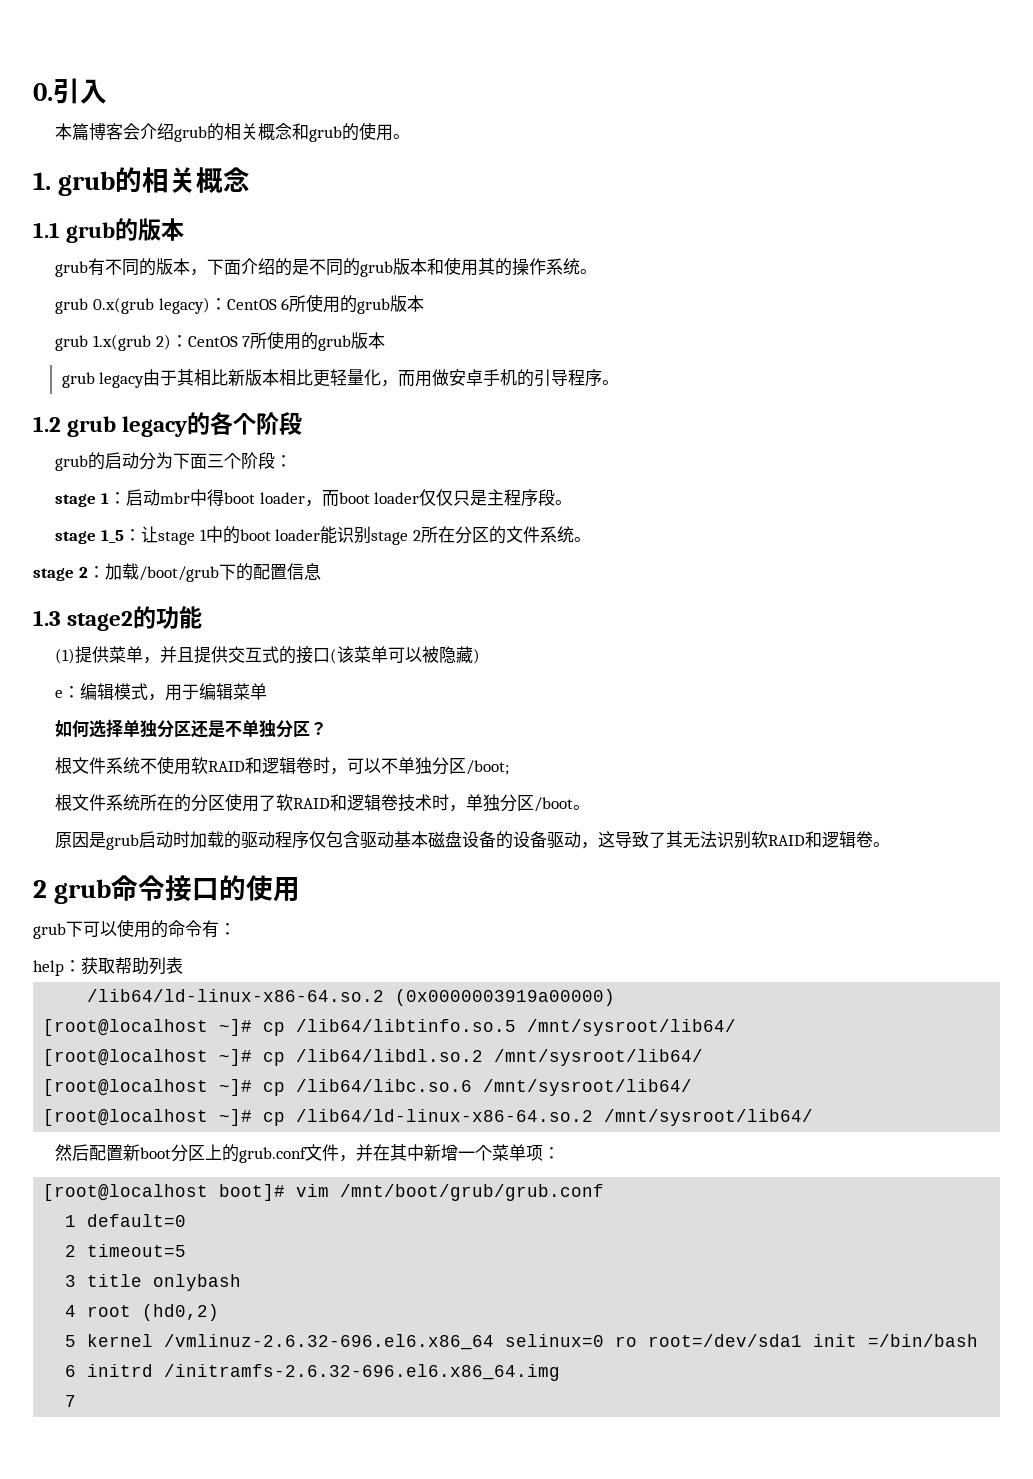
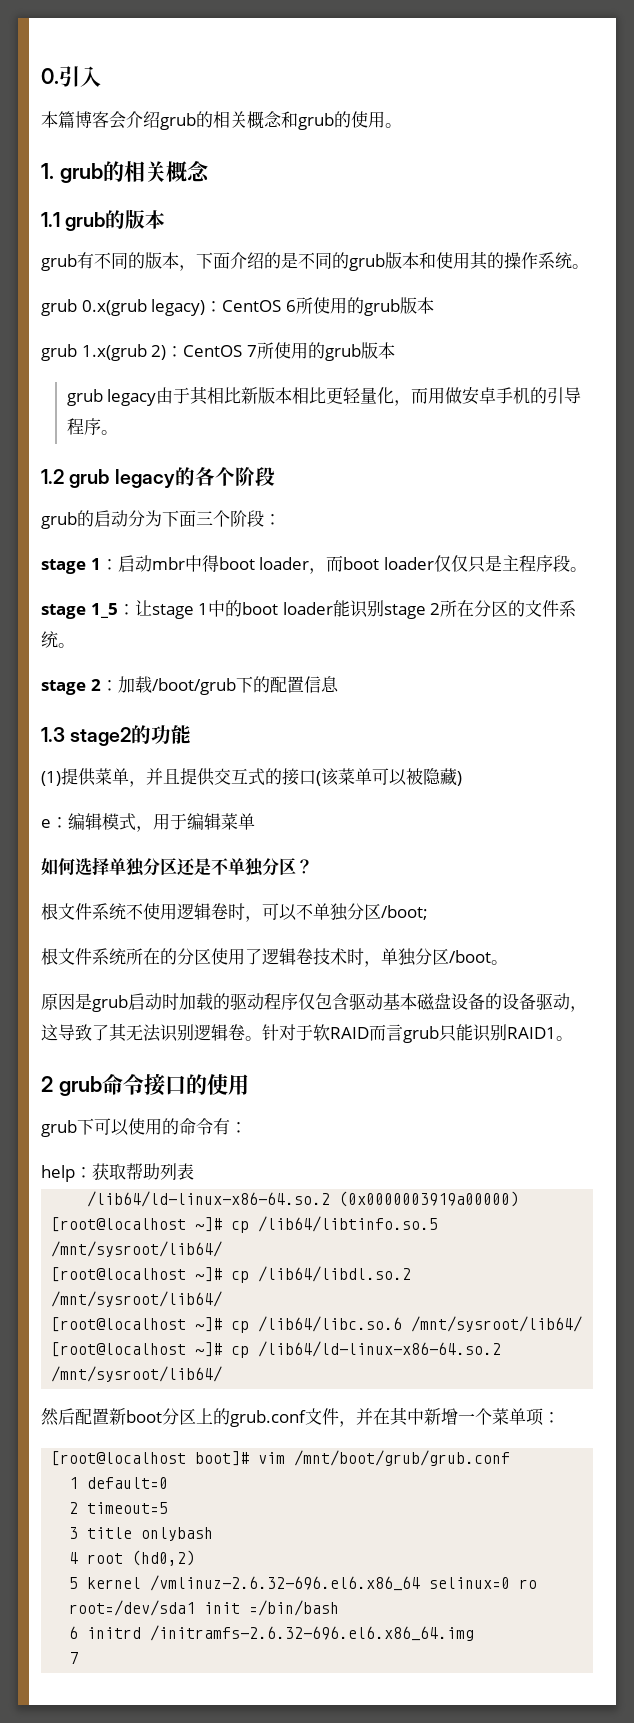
[191,757,263,774] 软RAID和 -> (177, 911) none
[276,794,348,811] 软RAID和 -> (262, 956) none
[751,831,823,848] 软RAID和 -> (194, 1032) none
(891, 844) none -> [262,1024,573,1043] 针对于软RAID而言grub只能识别RAID1。

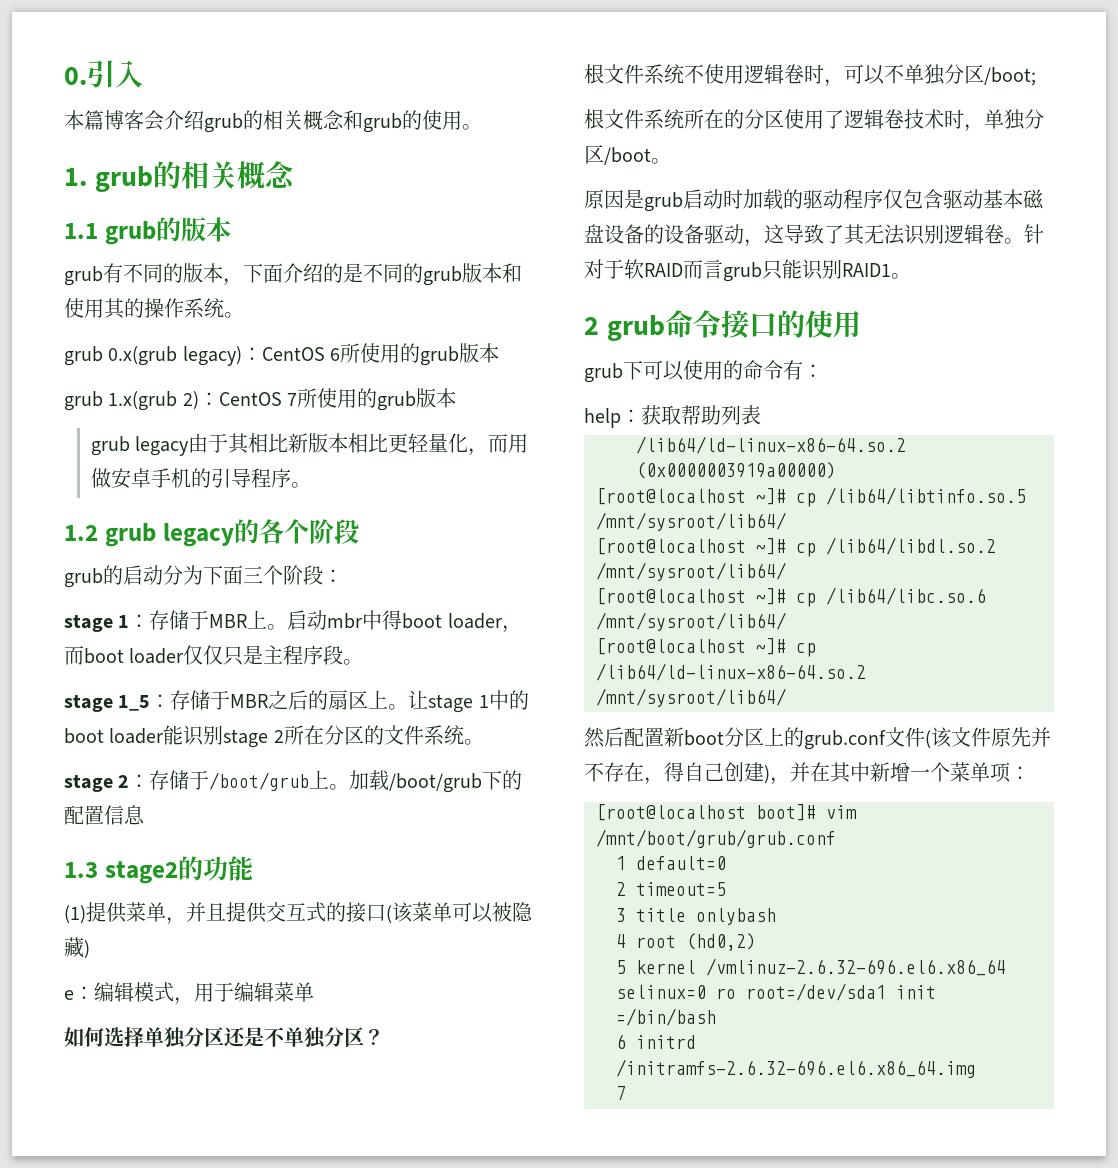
(118, 564) none -> [149,610,288,630] 存储于MBR上。
(135, 609) none -> [170,690,409,710] 存储于MBR之后的扇区上。
(118, 685) none -> [149,770,350,791] 存储于/boot/grub上。
(339, 1416) none -> [925,727,1051,749] [584,762,770,785] (该文件原先并不存在，得自己创建)

